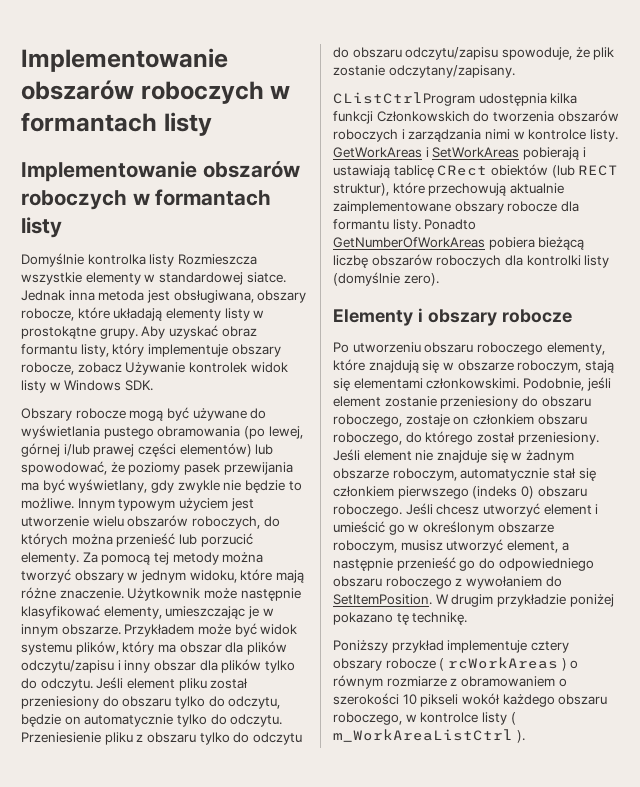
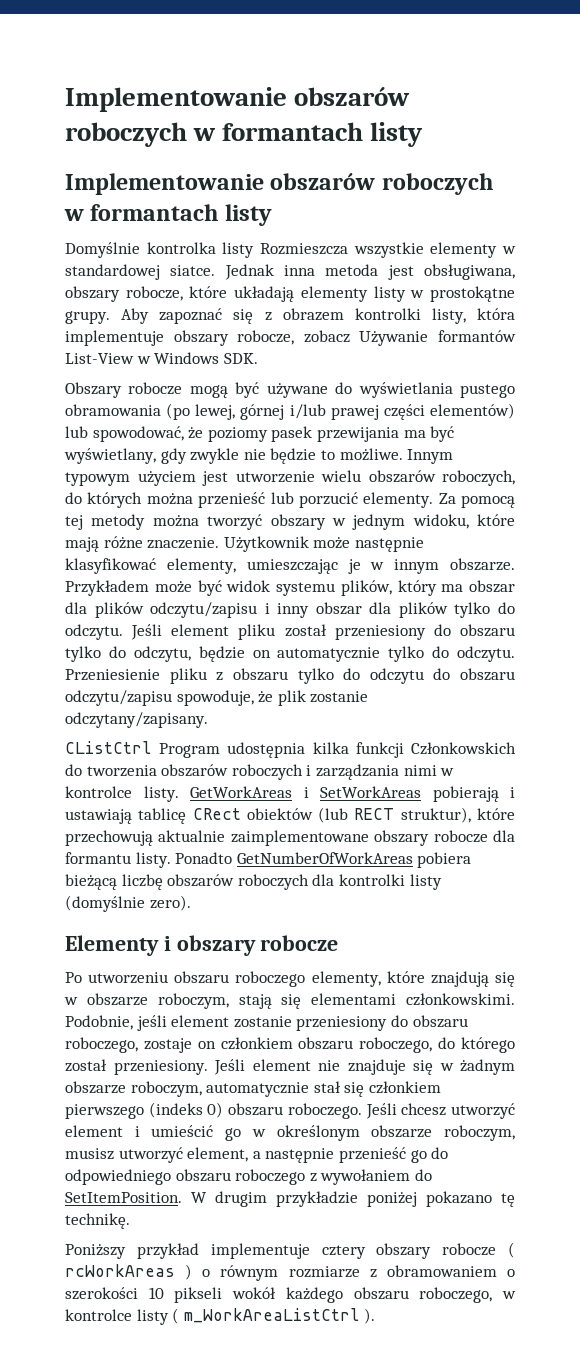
[168,325,257,339] [21,343,145,357] uzyskać obraz formantu listy, który -> [159,308,515,324] zapoznać się z obrazem kontrolki listy, która
[188,362,288,373] [21,380,46,393] kontrolek widok listy -> [437,330,516,342] [65,353,134,364] formantów List-View
[333,92,475,106] CListCtrlProgram -> [65,741,221,758] CListCtrl Program

